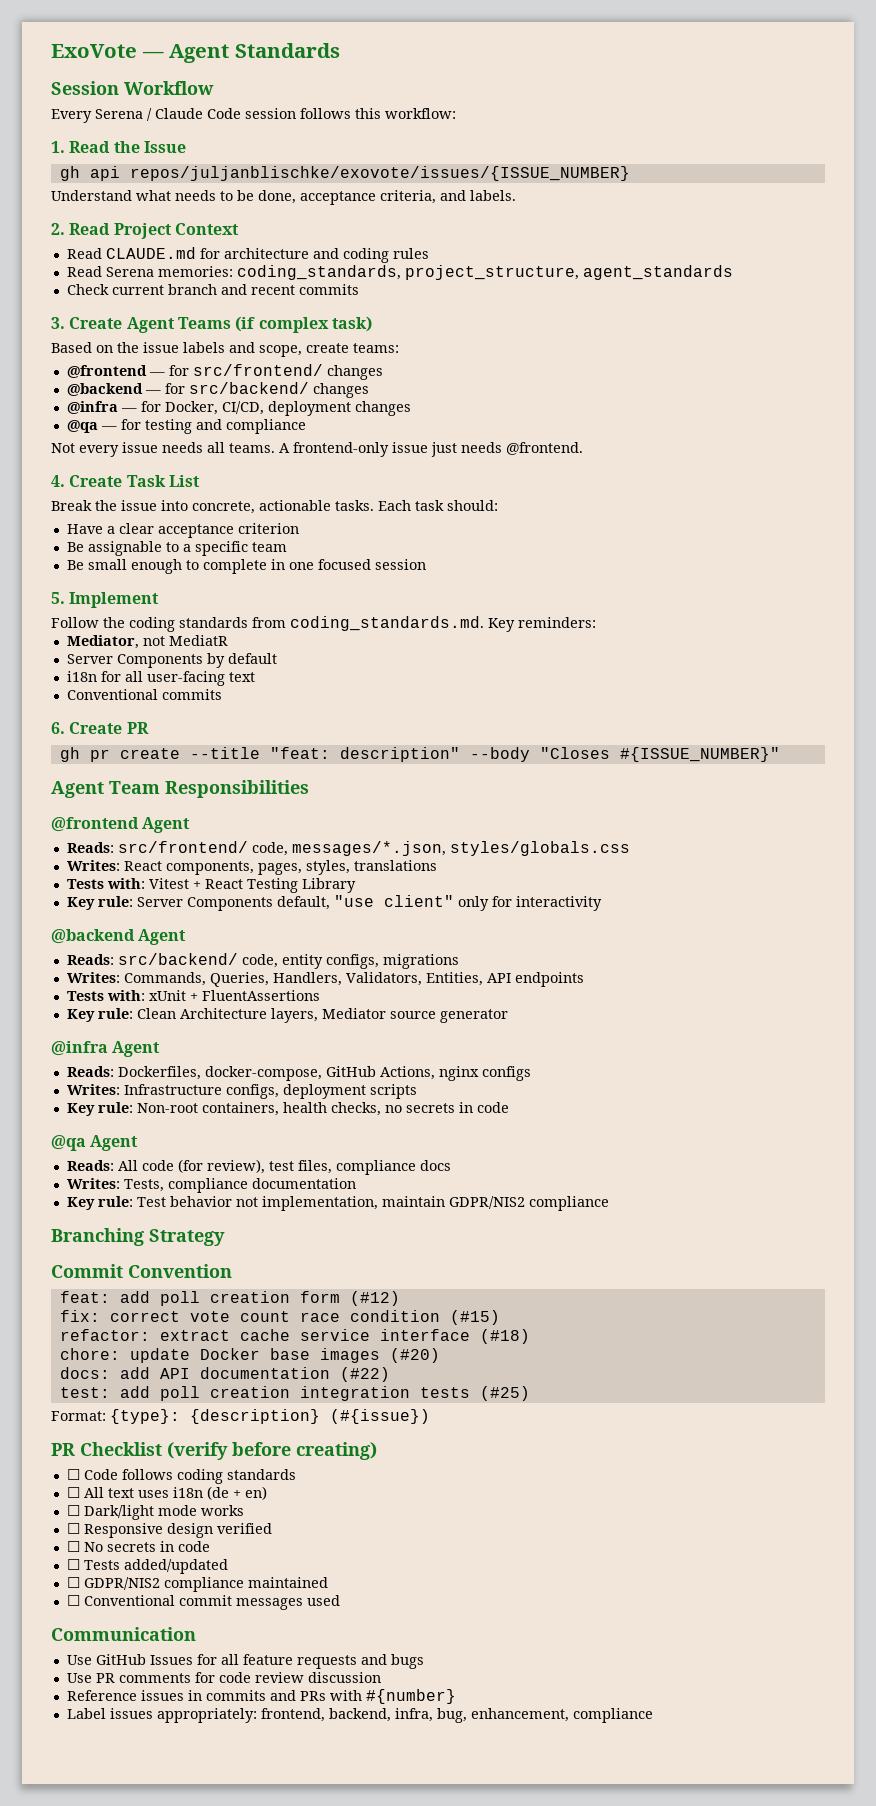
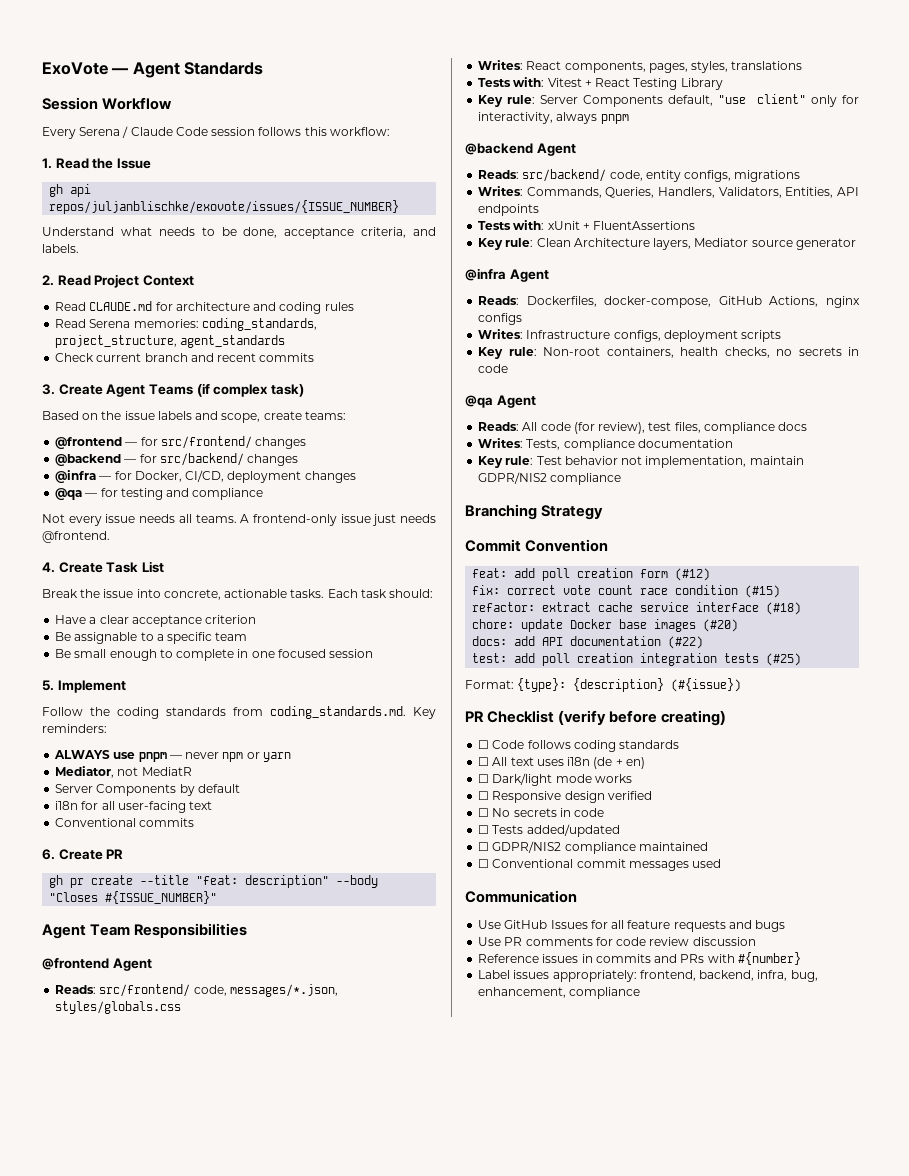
(596, 622) none -> [54,750,291,762] // ALWAYS use pnpm — never npm or yarn
[515,896,602,911] interactivity -> [478,112,629,124] interactivity, always pnpm

